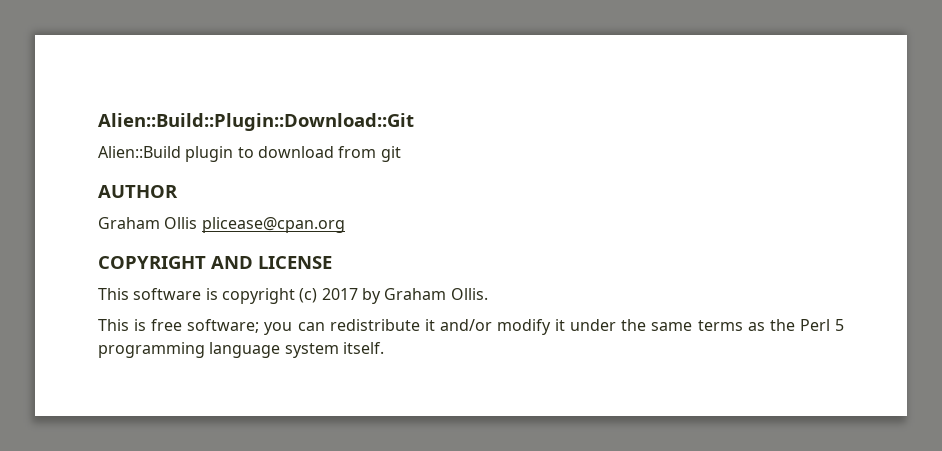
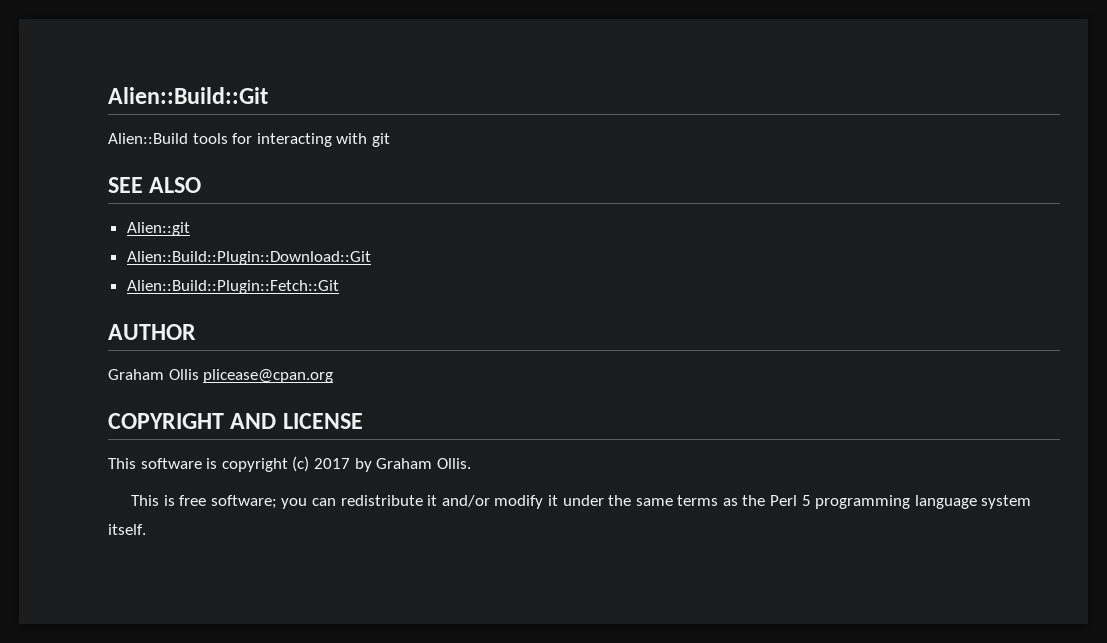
[98,113,414,131] [98,146,401,162] Alien::Build::Plugin::Download::Git // Alien::Build plugin to download from git -> [108,87,268,104] [108,133,390,147] [108,177,202,193] [126,222,190,236] [126,251,371,265] [126,280,339,294] Alien::Build::Git // Alien::Build tools for interacting with git // SEE ALSO // Alien::git // Alien::Build::Plugin::Download::Git // Alien::Build::Plugin::Fetch::Git

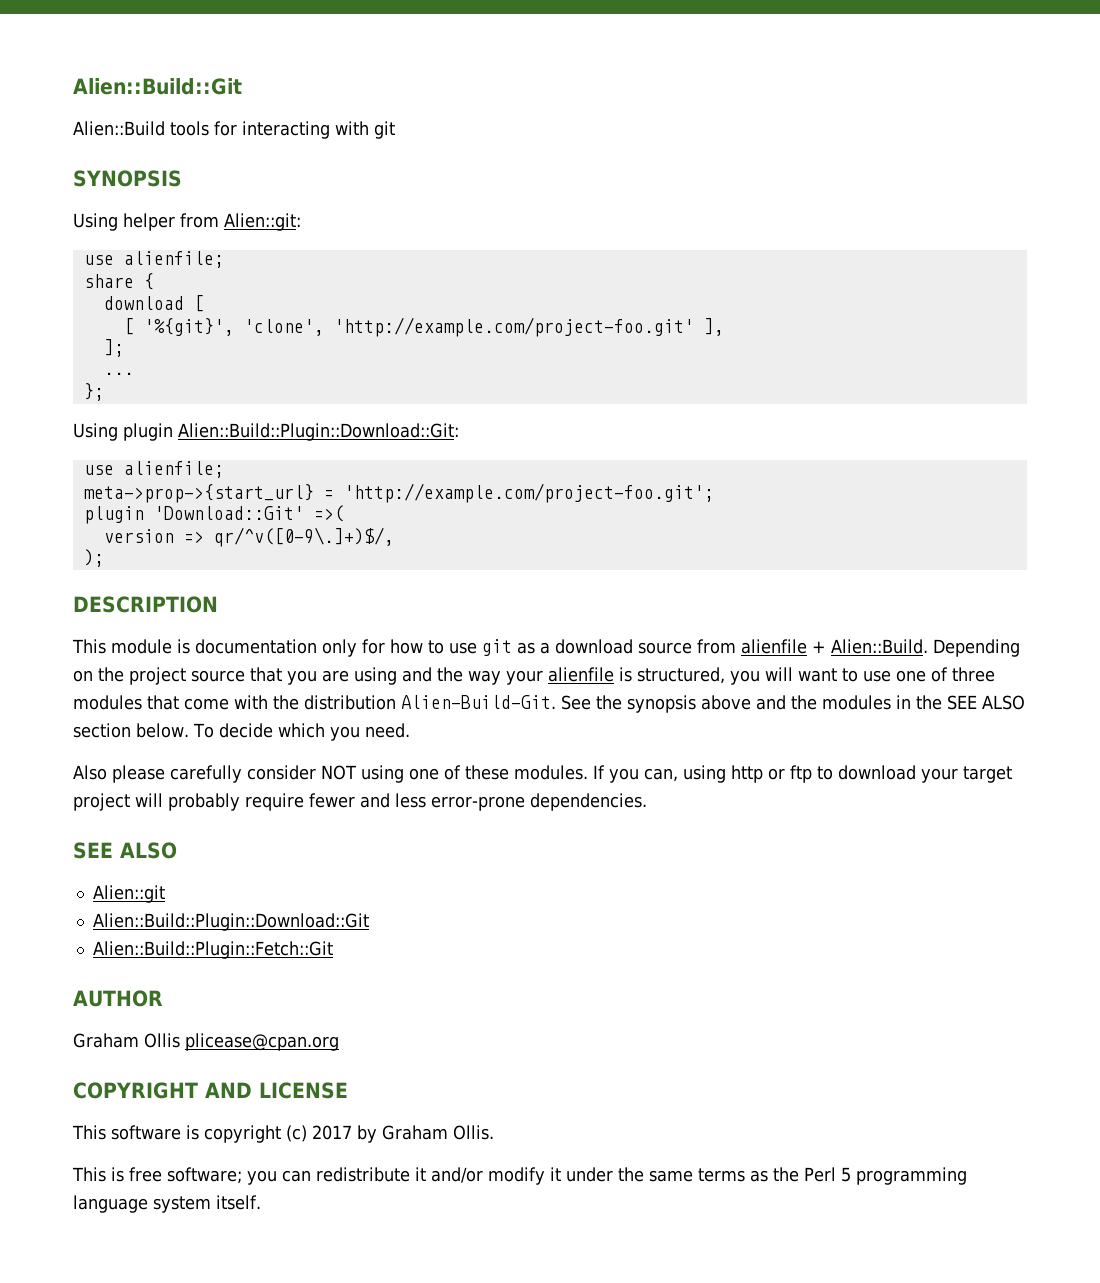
(390, 140) none -> [73,170,182,187] [73,213,301,231] [83,251,224,268] [83,273,154,290] [103,295,204,312] [123,317,724,337] [103,339,124,357] [103,372,134,375] [83,383,104,401] [73,423,459,441] [83,461,224,478] [83,483,714,503] [83,505,344,524] [103,527,394,547] [83,549,104,567] [73,596,218,613] [72,639,1020,657] [73,667,995,685] [73,695,1025,713] [73,723,410,741] [73,765,1012,783] [73,793,647,811] // SYNOPSIS // Using helper from Alien::git: // use alienfile; // share { // download [ // [ '%{git}', 'clone', 'http://example.com/project-foo.git' ], // ]; // ... // }; // Using plugin Alien::Build::Plugin::Download::Git: // use alienfile; // meta->prop->{start_url} = 'http://example.com/project-foo.git'; // plugin 'Download::Git' =>( // version => qr/^v([0-9\.]+)$/, // ); // DESCRIPTION // This module is documentation only for how to use git as a download source from alienfile + Alien::Build. Depending on the project source that you are using and the way your alienfile is structured, you will want to use one of three modules that come with the distribution Alien-Build-Git. See the synopsis above and the modules in the SEE ALSO section below. To decide which you need. // Also please carefully consider NOT using one of these modules. If you can, using http or ftp to download your target project will probably require fewer and less error-prone dependencies.

